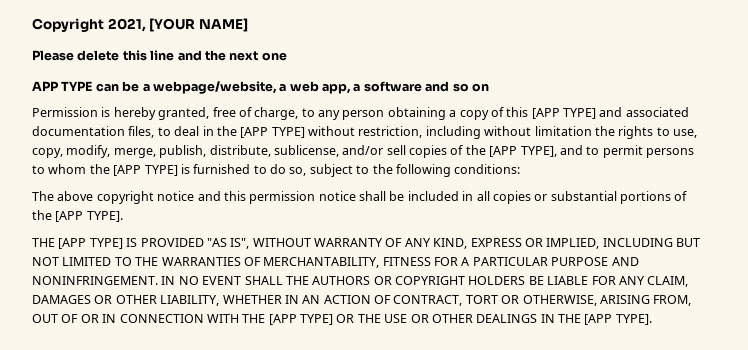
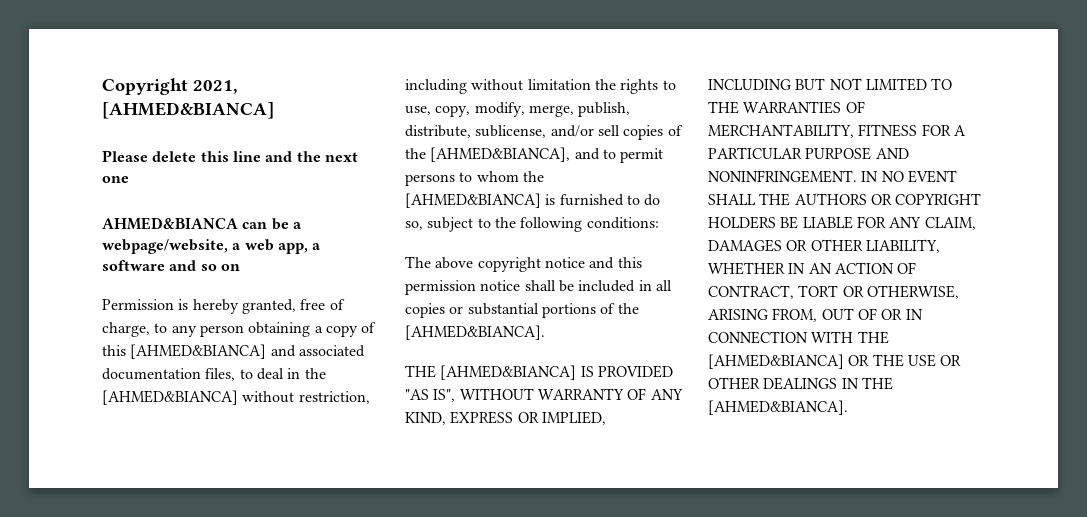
[149,18,248,32] [YOUR NAME] -> [102,102,274,119] [AHMED&BIANCA]
[32,81,93,91] APP TYPE -> [102,217,238,230] AHMED&BIANCA
[531,108,596,119] [APP TYPE] -> [130,344,267,359] [AHMED&BIANCA]
[240,127,305,138] [APP TYPE] -> [102,390,238,405] [AHMED&BIANCA]
[489,146,557,157] [APP TYPE], -> [430,147,571,162] [AHMED&BIANCA],
[113,165,178,176] [APP TYPE] -> [405,193,541,208] [AHMED&BIANCA]
[55,211,123,222] [32,238,123,249] [APP TYPE]. // THE [APP TYPE] -> [405,325,545,340] [405,365,577,380] [AHMED&BIANCA]. // THE [AHMED&BIANCA]
[268,314,333,325] [APP TYPE] -> [708,354,844,369] [AHMED&BIANCA]
[584,314,652,325] [APP TYPE]. -> [708,400,848,415] [AHMED&BIANCA].

